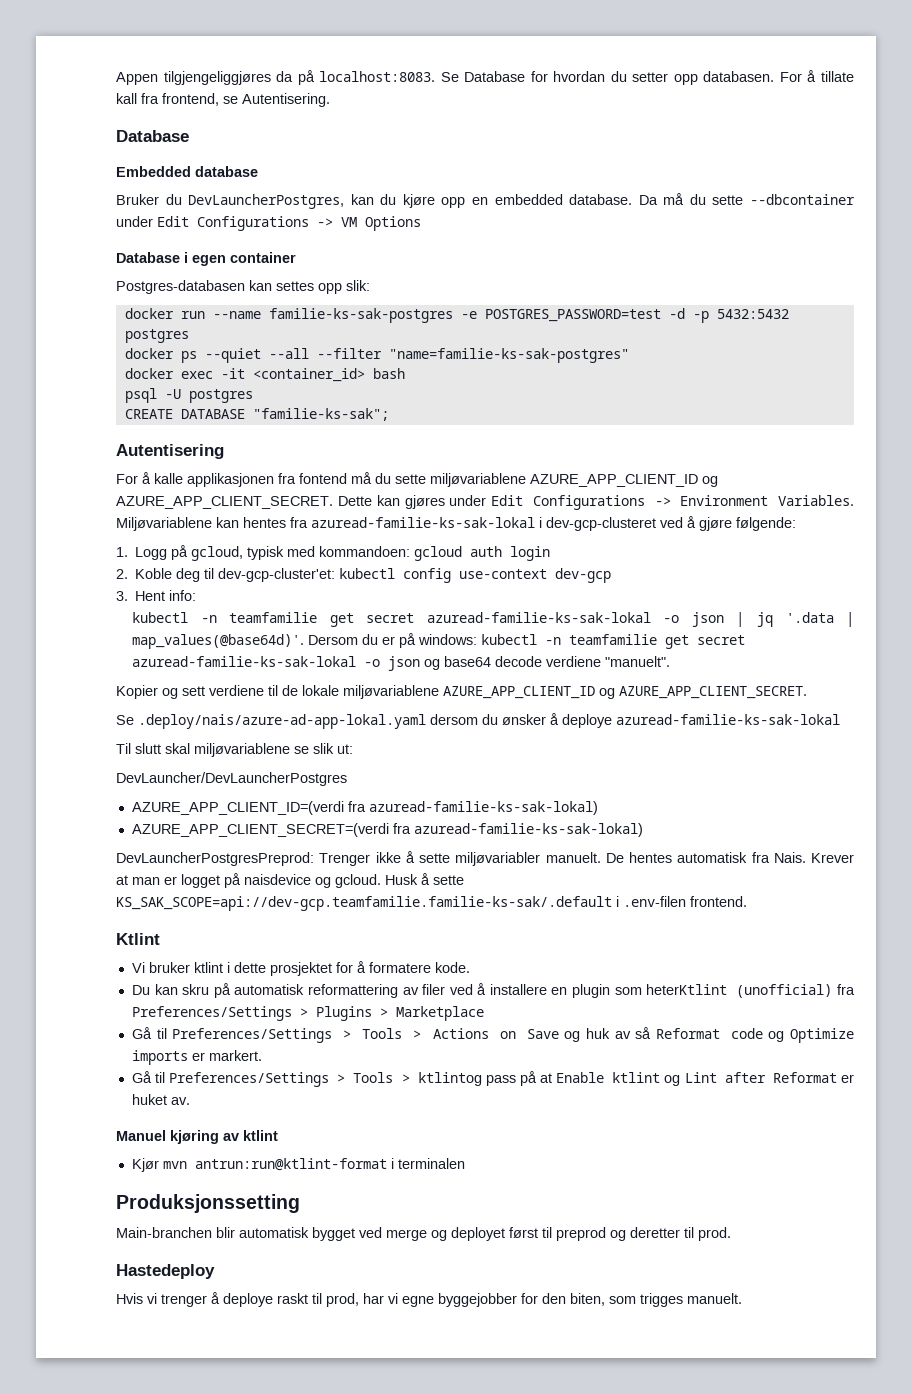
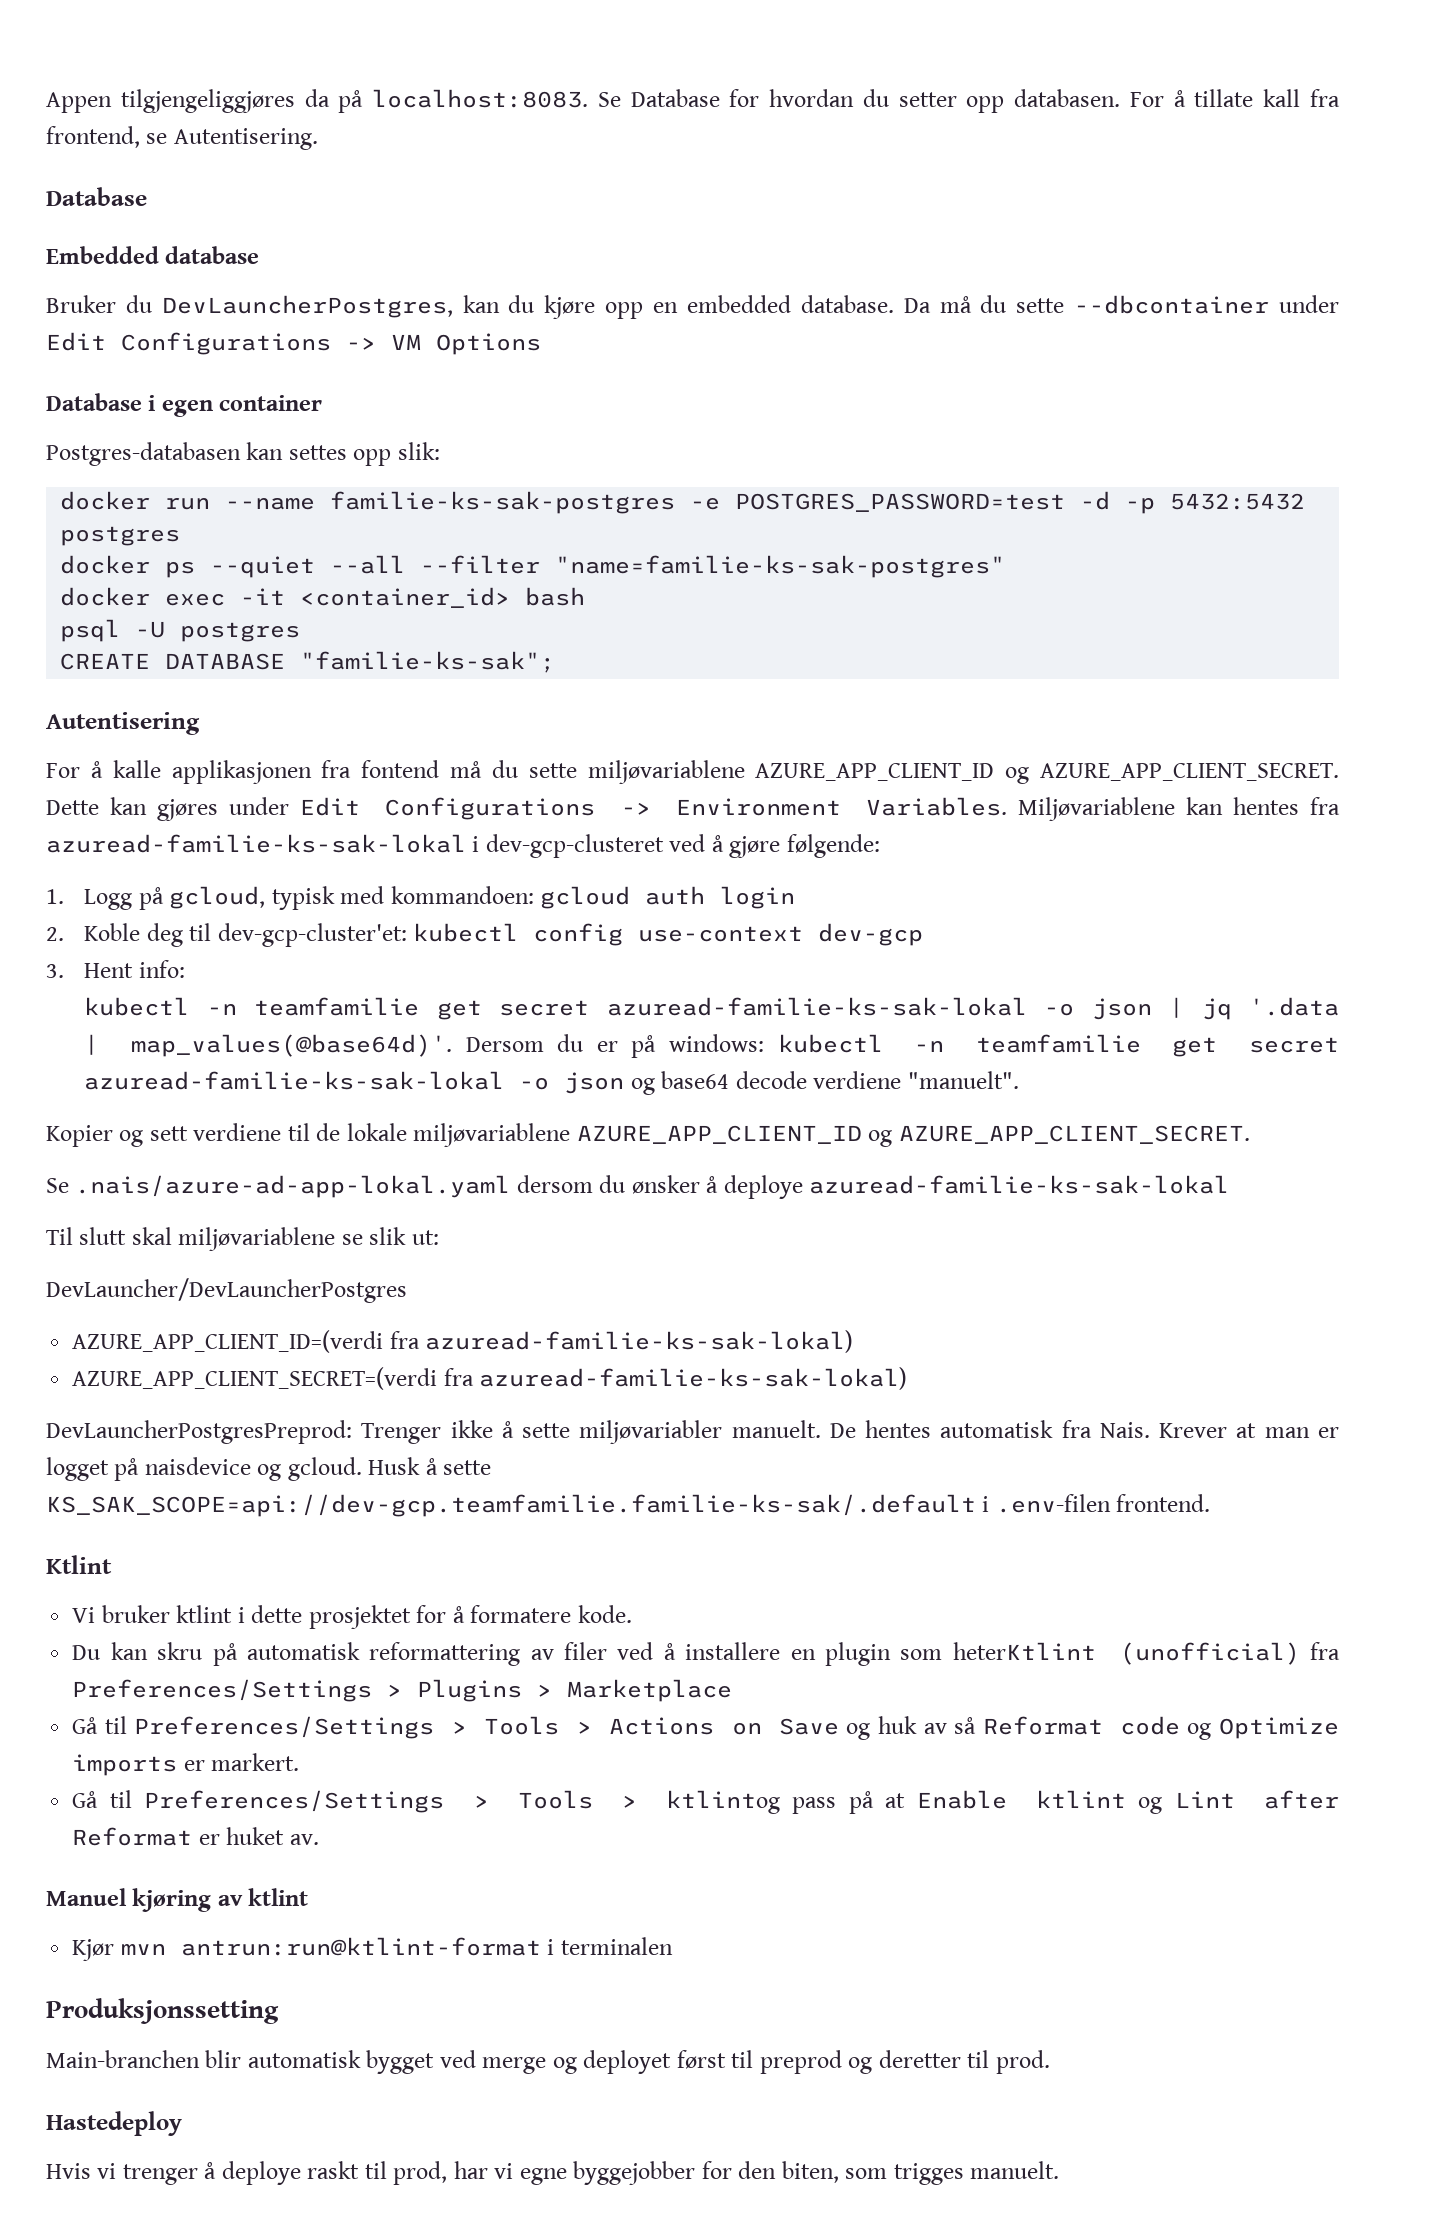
[138,714,426,729] .deploy/nais/azure-ad-app-lokal.yaml -> [75,1175,511,1198] .nais/azure-ad-app-lokal.yaml

